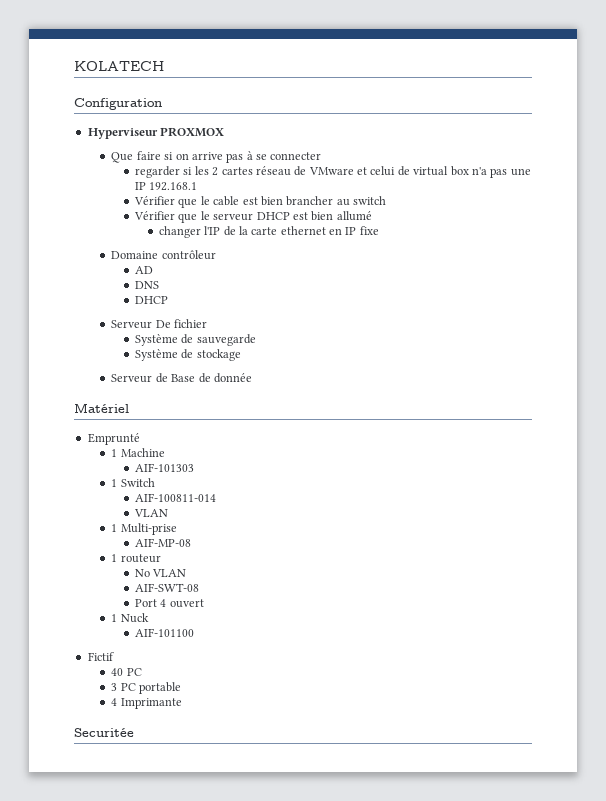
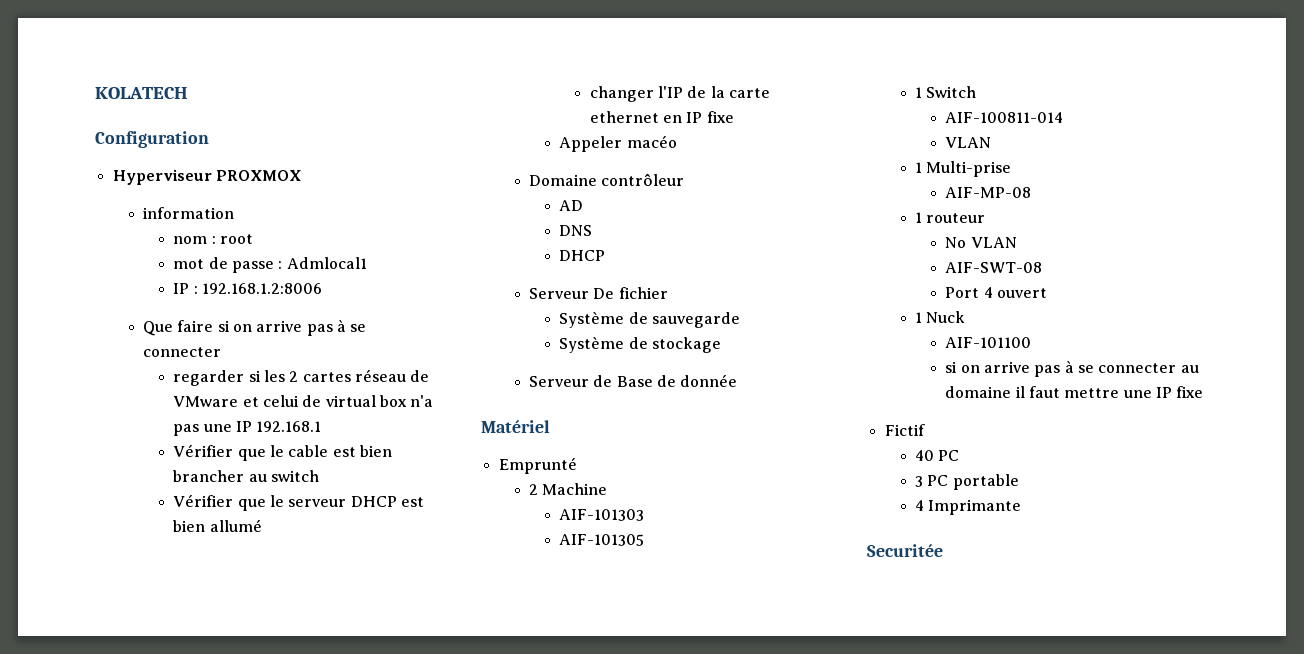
(225, 132) none -> [142,207,234,219] [173,234,254,244] [173,257,367,273] [173,283,323,294] // information // nom : root // mot de passe : Admlocal1 // IP : 192.168.1.2:8006
(379, 230) none -> [559,135,677,152] // Appeler macéo
[111,449,118,457] 1 -> [528,484,538,495] 2
(195, 467) none -> [559,534,645,546] // AIF-101305
(195, 632) none -> [945,360,1199,377] [945,386,1204,398] // si on arrive pas à se connecter au domaine il faut mettre une IP fixe

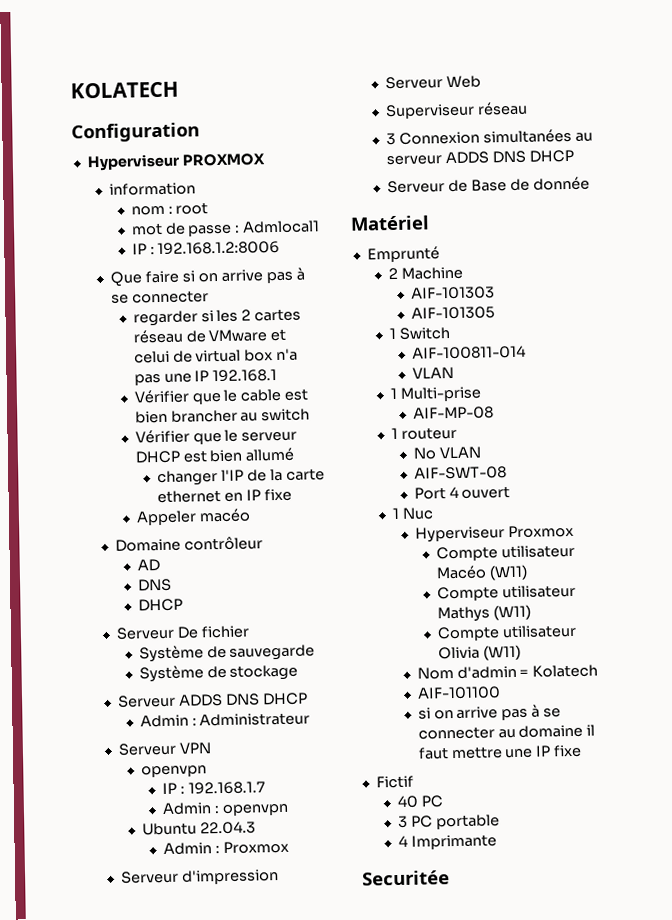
(722, 345) none -> [118,692,309,708] [139,712,311,728] [118,742,212,756] [140,765,207,778] [162,781,265,795] [162,802,289,817] [141,821,256,836] [163,840,289,856] [121,869,280,885] [385,75,482,90] [385,101,529,120] [386,128,594,146] [386,149,575,166] // Serveur ADDS DNS DHCP // Admin : Administrateur // Serveur VPN // openvpn // IP : 192.168.1.7 // Admin : openvpn // Ubuntu 22.04.3 // Admin : Proxmox // Serveur d'impression // Serveur Web // Superviseur réseau // 3 Connexion simultanées au serveur ADDS DNS DHCP
[926,311,966,323] Nuck -> [402,507,435,520] [414,524,574,543] [436,544,575,562] [436,564,528,581] [437,584,576,602] [437,604,531,623] [437,624,577,642] [438,644,521,661] [416,664,599,680] Nuc // Hyperviseur Proxmox // Compte utilisateur Macéo (W11) // Compte utilisateur Mathys (W11) // Compte utilisateur Olivia (W11) // Nom d'admin = Kolatech

